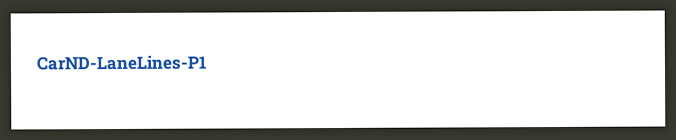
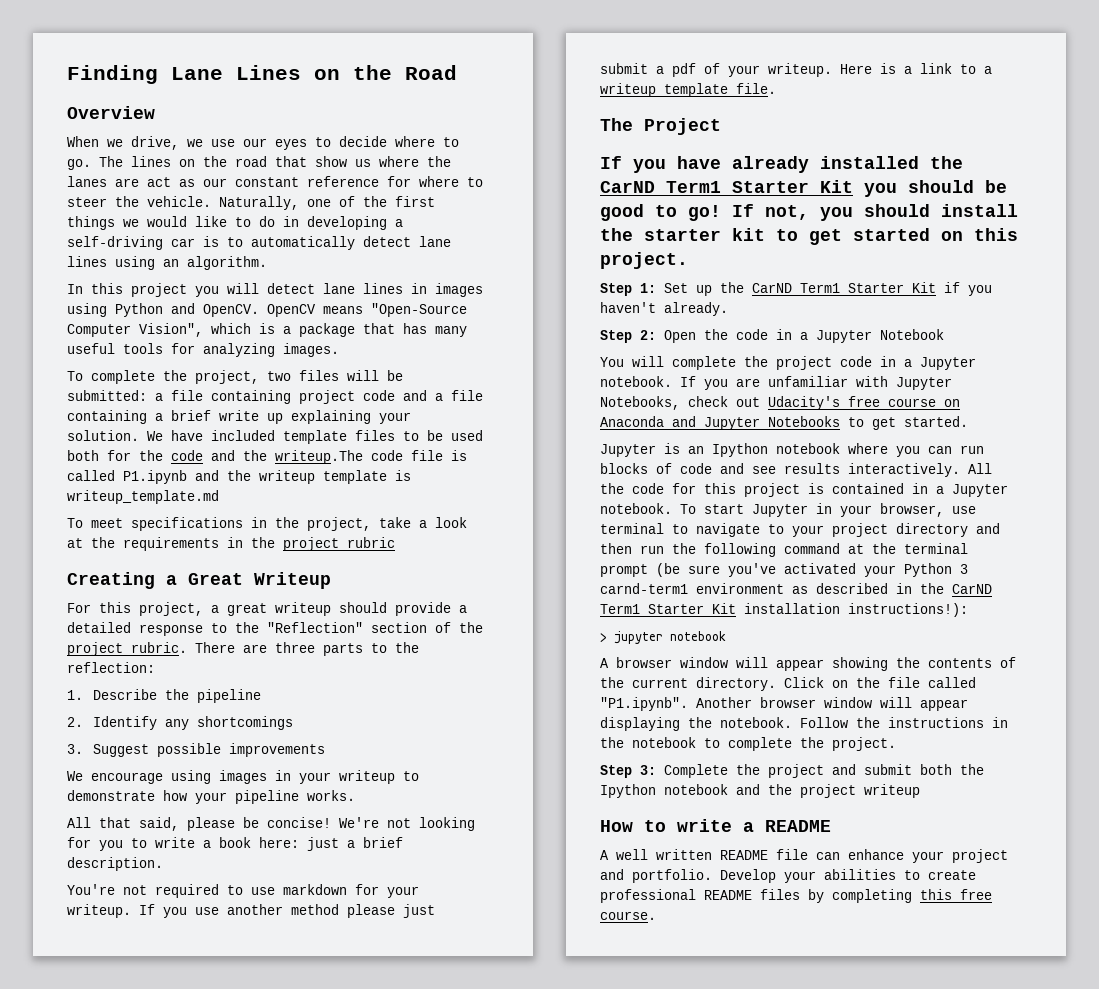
[36,55,207,71] CarND-LaneLines-P1 -> [67,65,457,84] [67,106,155,119] [67,136,459,150] [67,156,451,170] [67,176,483,187] [67,196,435,210] [67,216,403,230] [67,236,451,250] [67,256,267,270] [67,283,483,297] [67,303,467,317] [67,323,467,337] [67,343,339,357] [67,370,403,384] [67,390,483,404] [67,410,411,424] [67,430,483,444] [67,450,467,464] [67,470,411,484] [67,490,219,504] [67,517,467,531] [67,537,395,551] [67,572,331,589] [67,602,467,616] [67,622,483,636] [67,642,419,656] [67,662,155,673] [67,689,262,703] [67,716,294,730] [67,743,326,757] [67,770,419,784] [67,790,355,804] [67,817,475,831] [67,837,403,851] [67,857,163,871] [67,884,419,898] [67,904,435,918] [600,63,992,77] [600,83,776,97] [600,118,721,135] [600,156,963,173] [600,180,1007,197] [600,204,1018,221] [600,228,1018,245] [600,252,688,269] [600,282,992,296] [600,302,728,316] [600,329,944,343] [600,356,976,370] [600,376,952,390] [600,396,960,410] [600,416,968,430] [600,443,984,457] [600,463,992,477] [600,483,1008,497] [600,503,976,517] [600,523,1000,537] [600,543,968,557] [600,563,968,577] [600,583,992,594] [600,603,968,617] [600,631,726,644] [600,657,1016,671] [600,677,976,691] [600,697,968,711] [600,717,1008,731] [600,737,896,751] [600,764,984,778] [600,784,920,798] [600,819,831,832] [600,849,1008,863] [600,869,976,883] [600,889,992,903] [600,911,656,920] Finding Lane Lines on the Road // Overview // When we drive, we use our eyes to decide where to go. The lines on the road that show us where the lanes are act as our constant reference for where to steer the vehicle. Naturally, one of the first things we would like to do in developing a self-driving car is to automatically detect lane lines using an algorithm. // In this project you will detect lane lines in images using Python and OpenCV. OpenCV means "Open-Source Computer Vision", which is a package that has many useful tools for analyzing images. // To complete the project, two files will be submitted: a file containing project code and a file containing a brief write up explaining your solution. We have included template files to be used both for the code and the writeup.The code file is called P1.ipynb and the writeup template is writeup_template.md // To meet specifications in the project, take a look at the requirements in the project rubric // Creating a Great Writeup // For this project, a great writeup should provide a detailed response to the "Reflection" section of the project rubric. There are three parts to the reflection: // 1. Describe the pipeline // 2. Identify any shortcomings // 3. Suggest possible improvements // We encourage using images in your writeup to demonstrate how your pipeline works. // All that said, please be concise! We're not looking for you to write a book here: just a brief description. // You're not required to use markdown for your writeup. If you use another method please just submit a pdf of your writeup. Here is a link to a writeup template file. // The Project // If you have already installed the CarND Term1 Starter Kit you should be good to go! If not, you should install the starter kit to get started on this project. // Step 1: Set up the CarND Term1 Starter Kit if you haven't already. // Step 2: Open the code in a Jupyter Notebook // You will complete the project code in a Jupyter notebook. If you are unfamiliar with Jupyter Notebooks, check out Udacity's free course on Anaconda and Jupyter Notebooks to get started. // Jupyter is an Ipython notebook where you can run blocks of code and see results interactively. All the code for this project is contained in a Jupyter notebook. To start Jupyter in your browser, use terminal to navigate to your project directory and then run the following command at the terminal prompt (be sure you've activated your Python 3 carnd-term1 environment as described in the CarND Term1 Starter Kit installation instructions!): // > jupyter notebook // A browser window will appear showing the contents of the current directory. Click on the file called "P1.ipynb". Another browser window will appear displaying the notebook. Follow the instructions in the notebook to complete the project. // Step 3: Complete the project and submit both the Ipython notebook and the project writeup // How to write a README // A well written README file can enhance your project and portfolio. Develop your abilities to create professional README files by completing this free course.

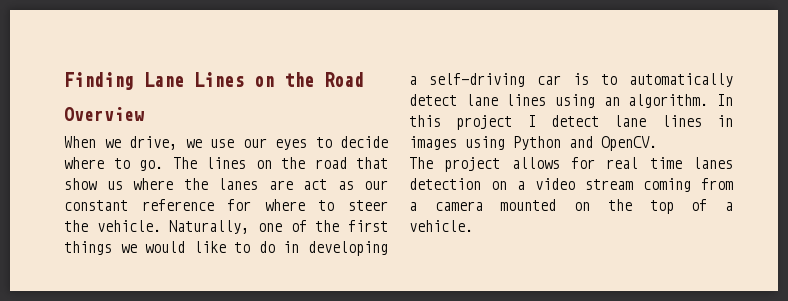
(267, 263) // -> (709, 101) none
[195,283,259,297] you will -> [527,115,536,127] I
[267,303,467,317] [67,323,467,337] [67,343,339,357] [67,370,403,384] [67,390,483,404] [67,410,411,424] [67,430,483,444] [67,450,467,464] [67,470,411,484] [67,490,219,504] [67,517,467,531] [67,537,395,551] [67,572,331,589] [67,602,467,616] [67,622,483,636] [67,642,419,656] [67,662,155,673] [67,689,262,703] [67,716,294,730] [67,743,326,757] [67,770,419,784] [67,790,355,804] [67,817,475,831] [67,837,403,851] [67,857,163,871] [67,884,419,898] [67,904,435,918] [600,63,992,77] [600,83,776,97] [600,118,721,135] [600,156,963,173] [600,180,1007,197] [600,204,1018,221] [600,228,1018,245] [600,252,688,269] [600,282,992,296] [600,302,728,316] [600,329,944,343] [600,356,976,370] [600,376,952,390] [600,396,960,410] [600,416,968,430] [600,443,984,457] [600,463,992,477] [600,483,1008,497] [600,503,976,517] [600,523,1000,537] [600,543,968,557] [600,563,968,577] [600,583,992,594] [600,603,968,617] [600,631,726,644] [600,657,1016,671] [600,677,976,691] [600,697,968,711] [600,717,1008,731] [600,737,896,751] [600,764,984,778] [600,784,920,798] [600,819,831,832] [600,849,1008,863] [600,869,976,883] [600,889,992,903] [600,911,656,920] OpenCV means "Open-Source Computer Vision", which is a package that has many useful tools for analyzing images. // To complete the project, two files will be submitted: a file containing project code and a file containing a brief write up explaining your solution. We have included template files to be used both for the code and the writeup.The code file is called P1.ipynb and the writeup template is writeup_template.md // To meet specifications in the project, take a look at the requirements in the project rubric // Creating a Great Writeup // For this project, a great writeup should provide a detailed response to the "Reflection" section of the project rubric. There are three parts to the reflection: // 1. Describe the pipeline // 2. Identify any shortcomings // 3. Suggest possible improvements // We encourage using images in your writeup to demonstrate how your pipeline works. // All that said, please be concise! We're not looking for you to write a book here: just a brief description. // You're not required to use markdown for your writeup. If you use another method please just submit a pdf of your writeup. Here is a link to a writeup template file. // The Project // If you have already installed the CarND Term1 Starter Kit you should be good to go! If not, you should install the starter kit to get started on this project. // Step 1: Set up the CarND Term1 Starter Kit if you haven't already. // Step 2: Open the code in a Jupyter Notebook // You will complete the project code in a Jupyter notebook. If you are unfamiliar with Jupyter Notebooks, check out Udacity's free course on Anaconda and Jupyter Notebooks to get started. // Jupyter is an Ipython notebook where you can run blocks of code and see results interactively. All the code for this project is contained in a Jupyter notebook. To start Jupyter in your browser, use terminal to navigate to your project directory and then run the following command at the terminal prompt (be sure you've activated your Python 3 carnd-term1 environment as described in the CarND Term1 Starter Kit installation instructions!): // > jupyter notebook // A browser window will appear showing the contents of the current directory. Click on the file called "P1.ipynb". Another browser window will appear displaying the notebook. Follow the instructions in the notebook to complete the project. // Step 3: Complete the project and submit both the Ipython notebook and the project writeup // How to write a README // A well written README file can enhance your project and portfolio. Develop your abilities to create professional README files by completing this free course. -> [409,157,733,172] [409,178,733,192] [409,199,733,214] [409,220,473,232] // The project allows for real time lanes detection on a video stream coming from a camera mounted on the top of a vehicle.

